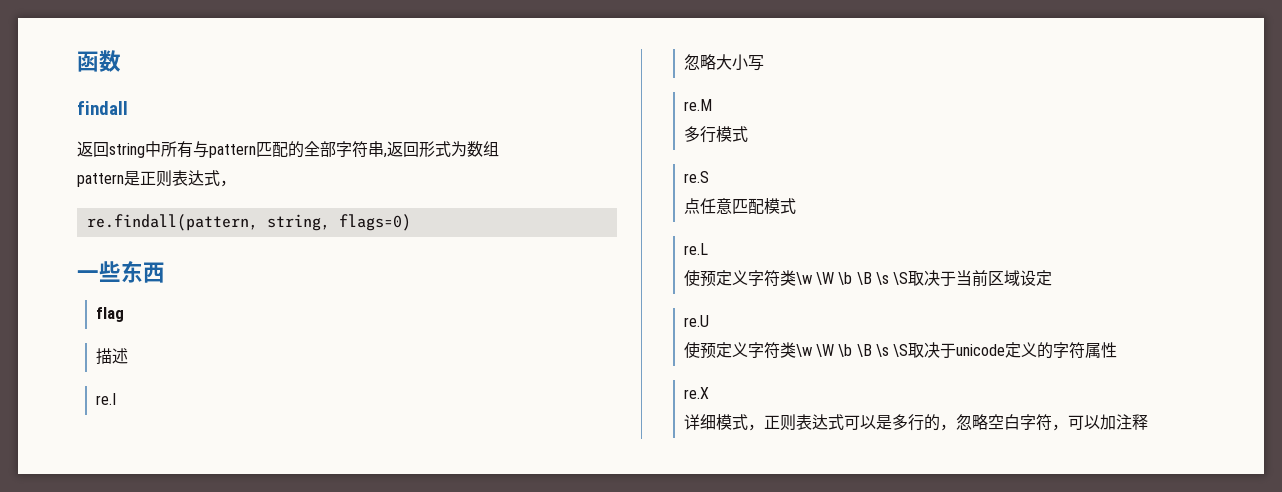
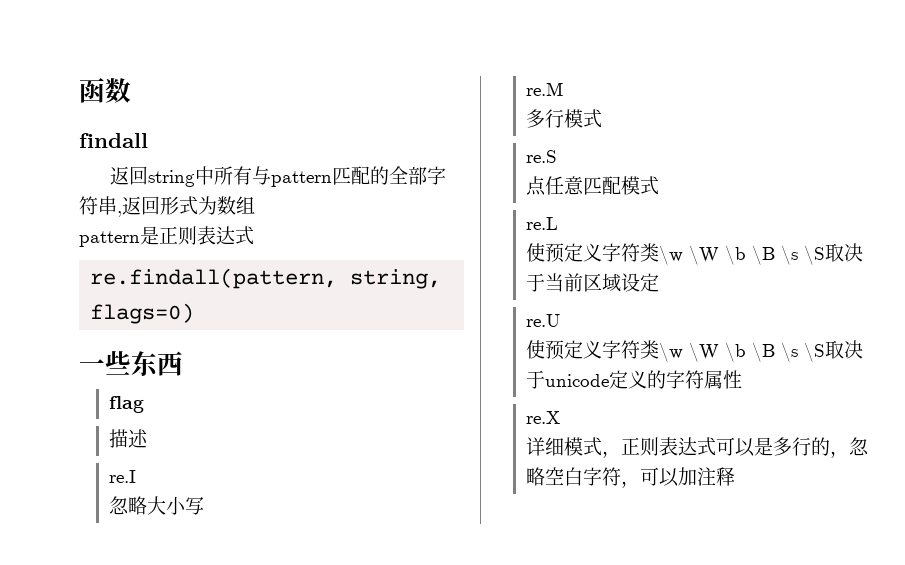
[220,180,236,187] ， -> (254, 235) none

